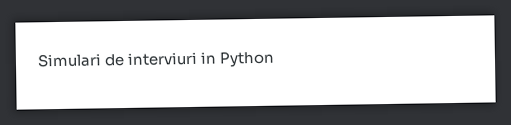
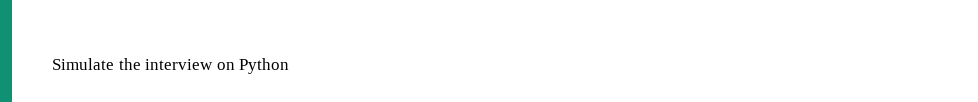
[37,51,218,68] Simulari de interviuri in -> [52,58,235,70] Simulate the interview on

